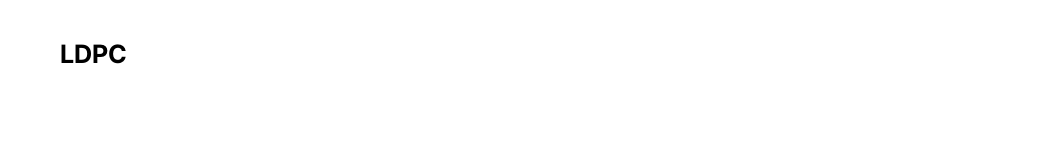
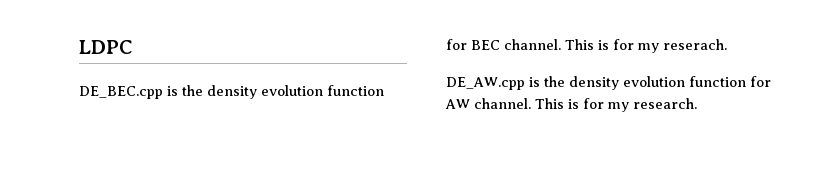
(127, 54) none -> [79,85,384,99] [446,39,727,53] [446,76,771,90] [445,98,697,112] // DE_BEC.cpp is the density evolution function for BEC channel. This is for my reserach. // DE_AW.cpp is the density evolution function for AW channel. This is for my research.

